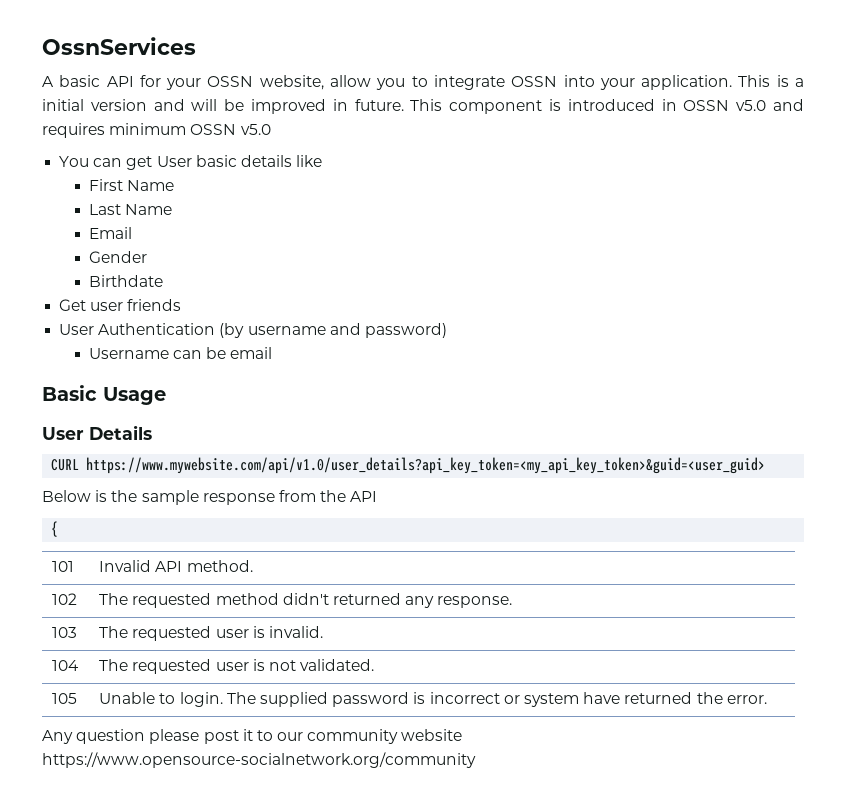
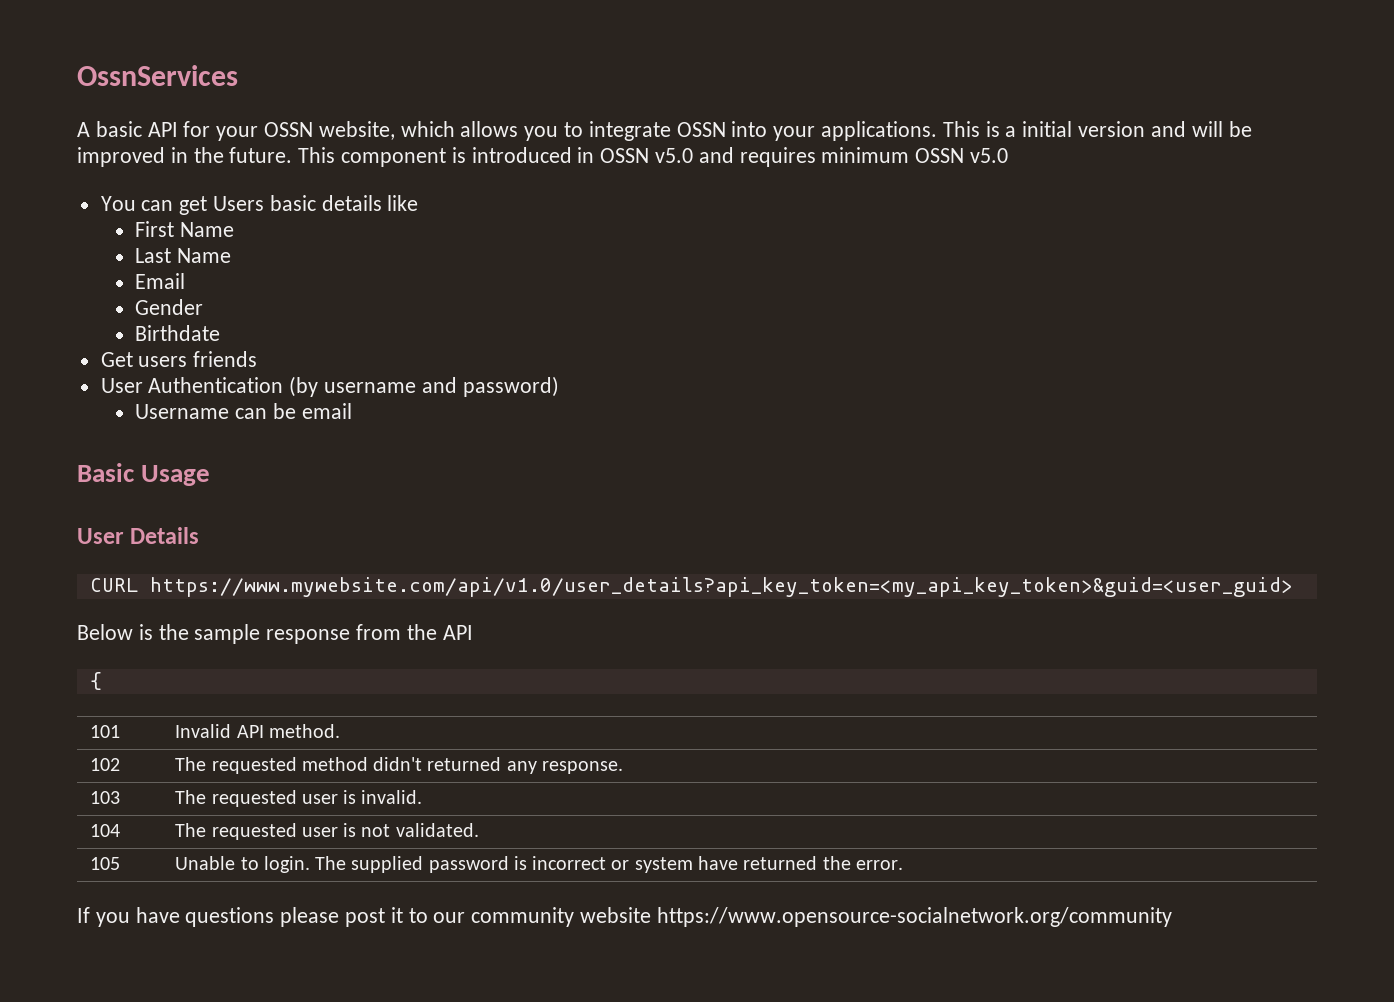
[330,75,372,87] allow -> [400,121,519,137] which allows
[641,75,733,90] application. -> [821,121,938,141] applications.
(348, 105) none -> [193,147,224,163] the
[156,156,192,167] User -> [213,196,265,211] Users
[90,302,124,311] user -> [138,356,188,367] users
[42,729,146,744] Any question -> [77,907,275,927] If you have questions

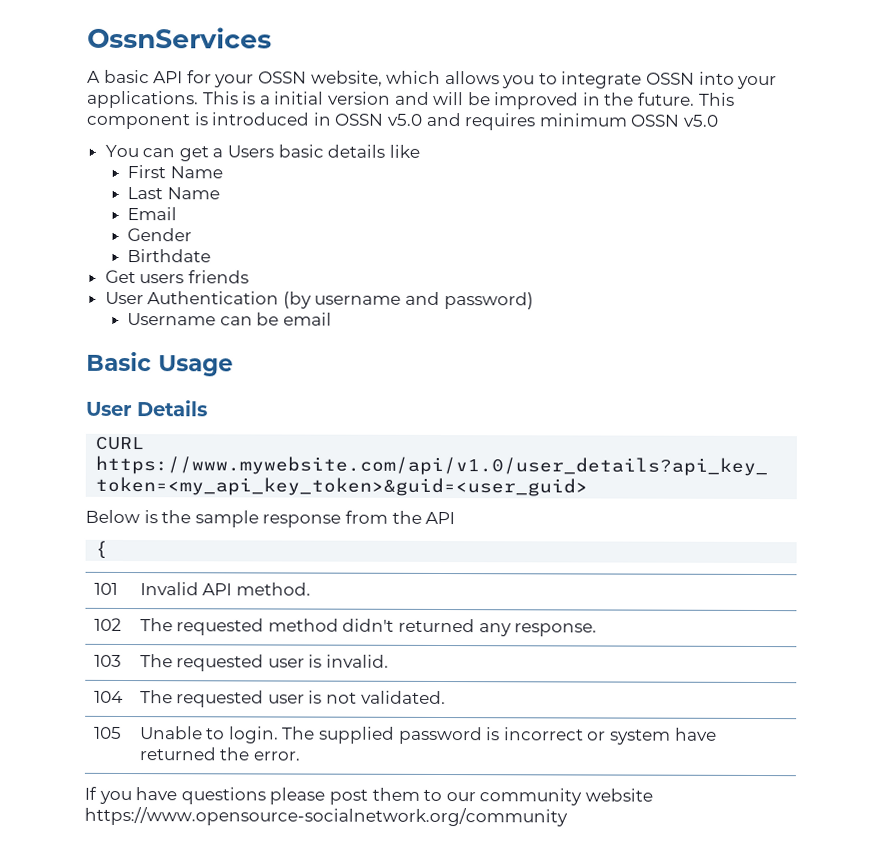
(208, 205) none -> [212,148,224,158] a
[390,907,403,923] it -> [371,787,420,801] them

